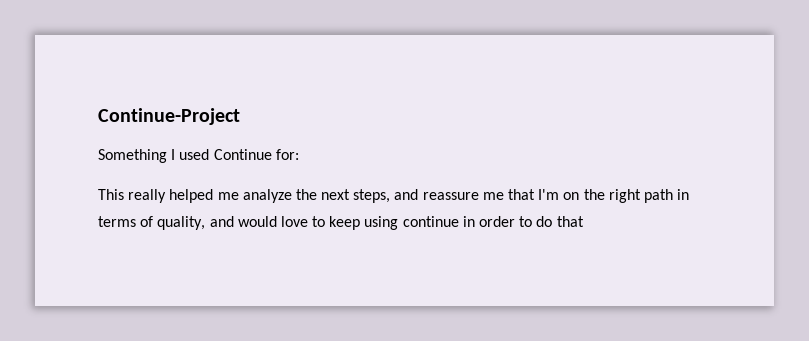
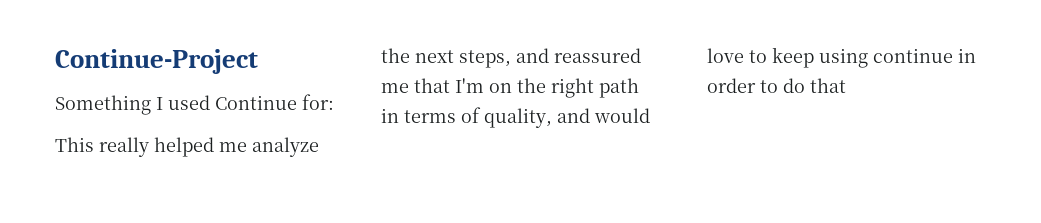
[422,192,479,200] reassure -> [554,48,641,63] reassured

